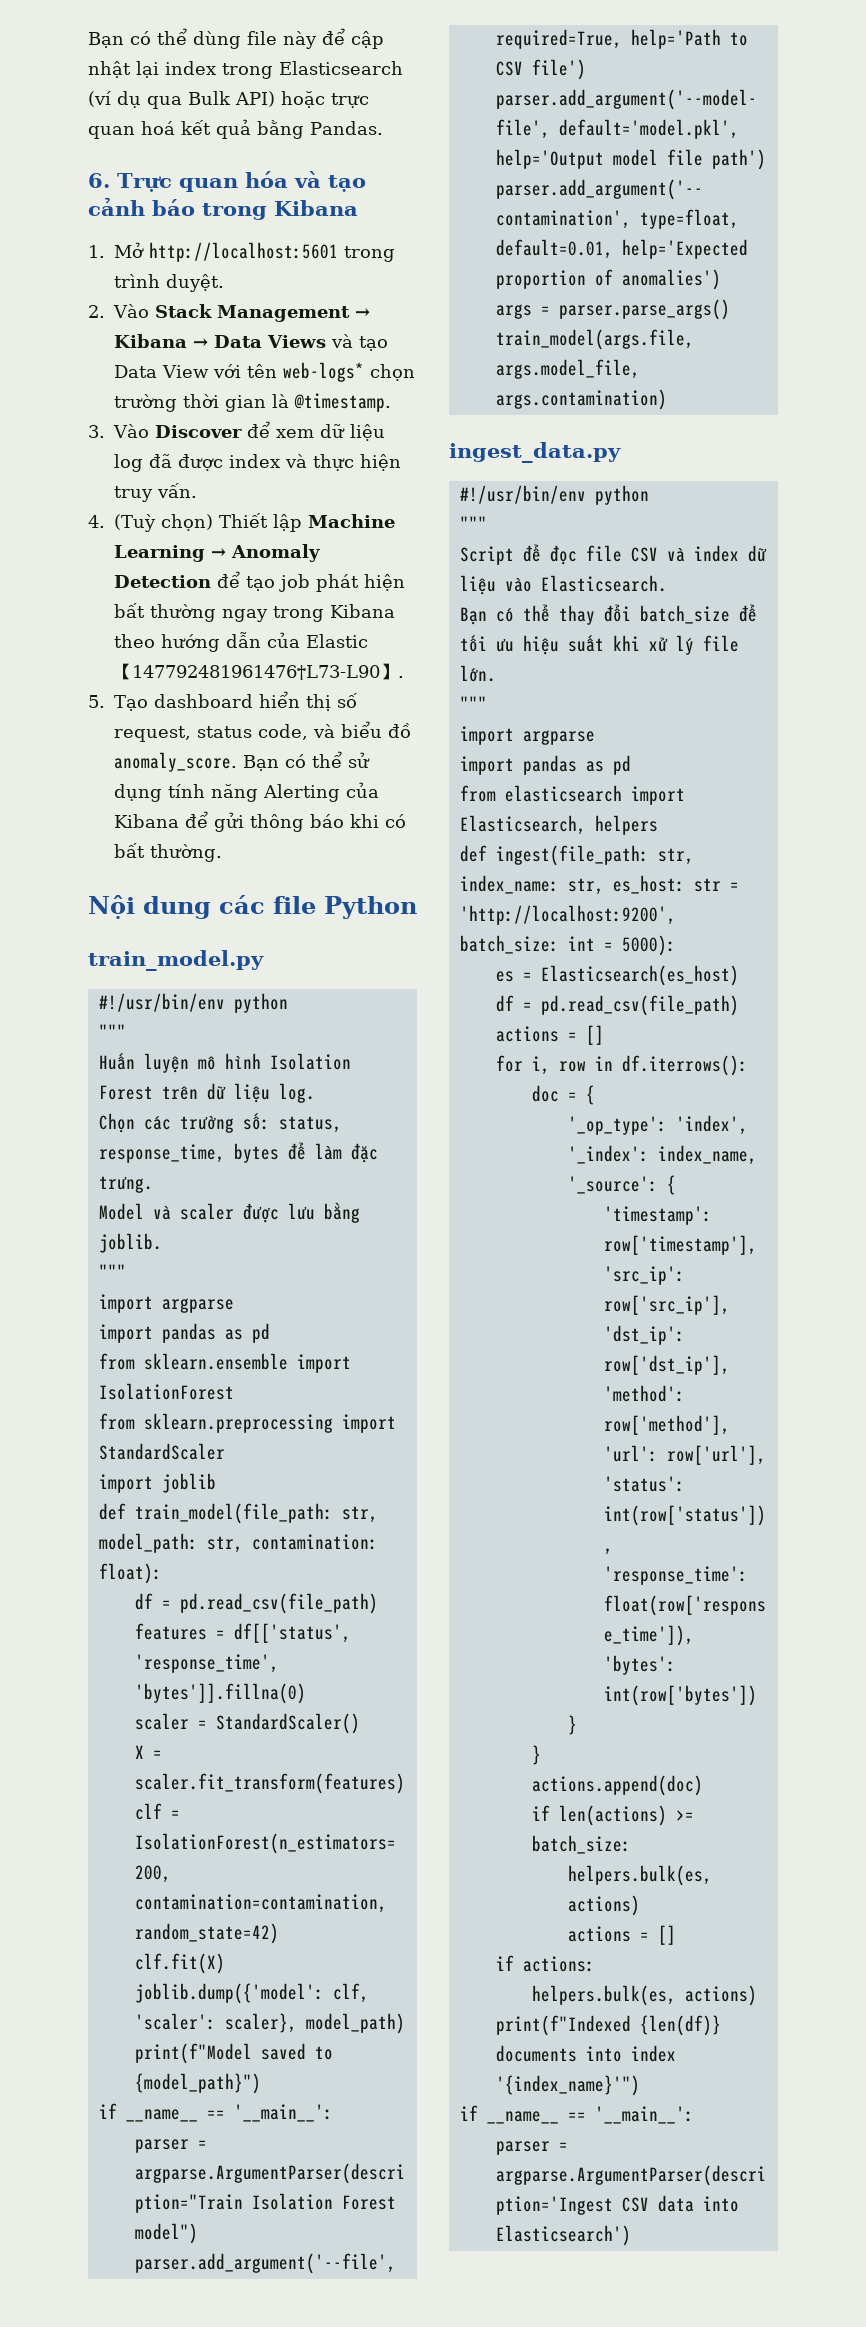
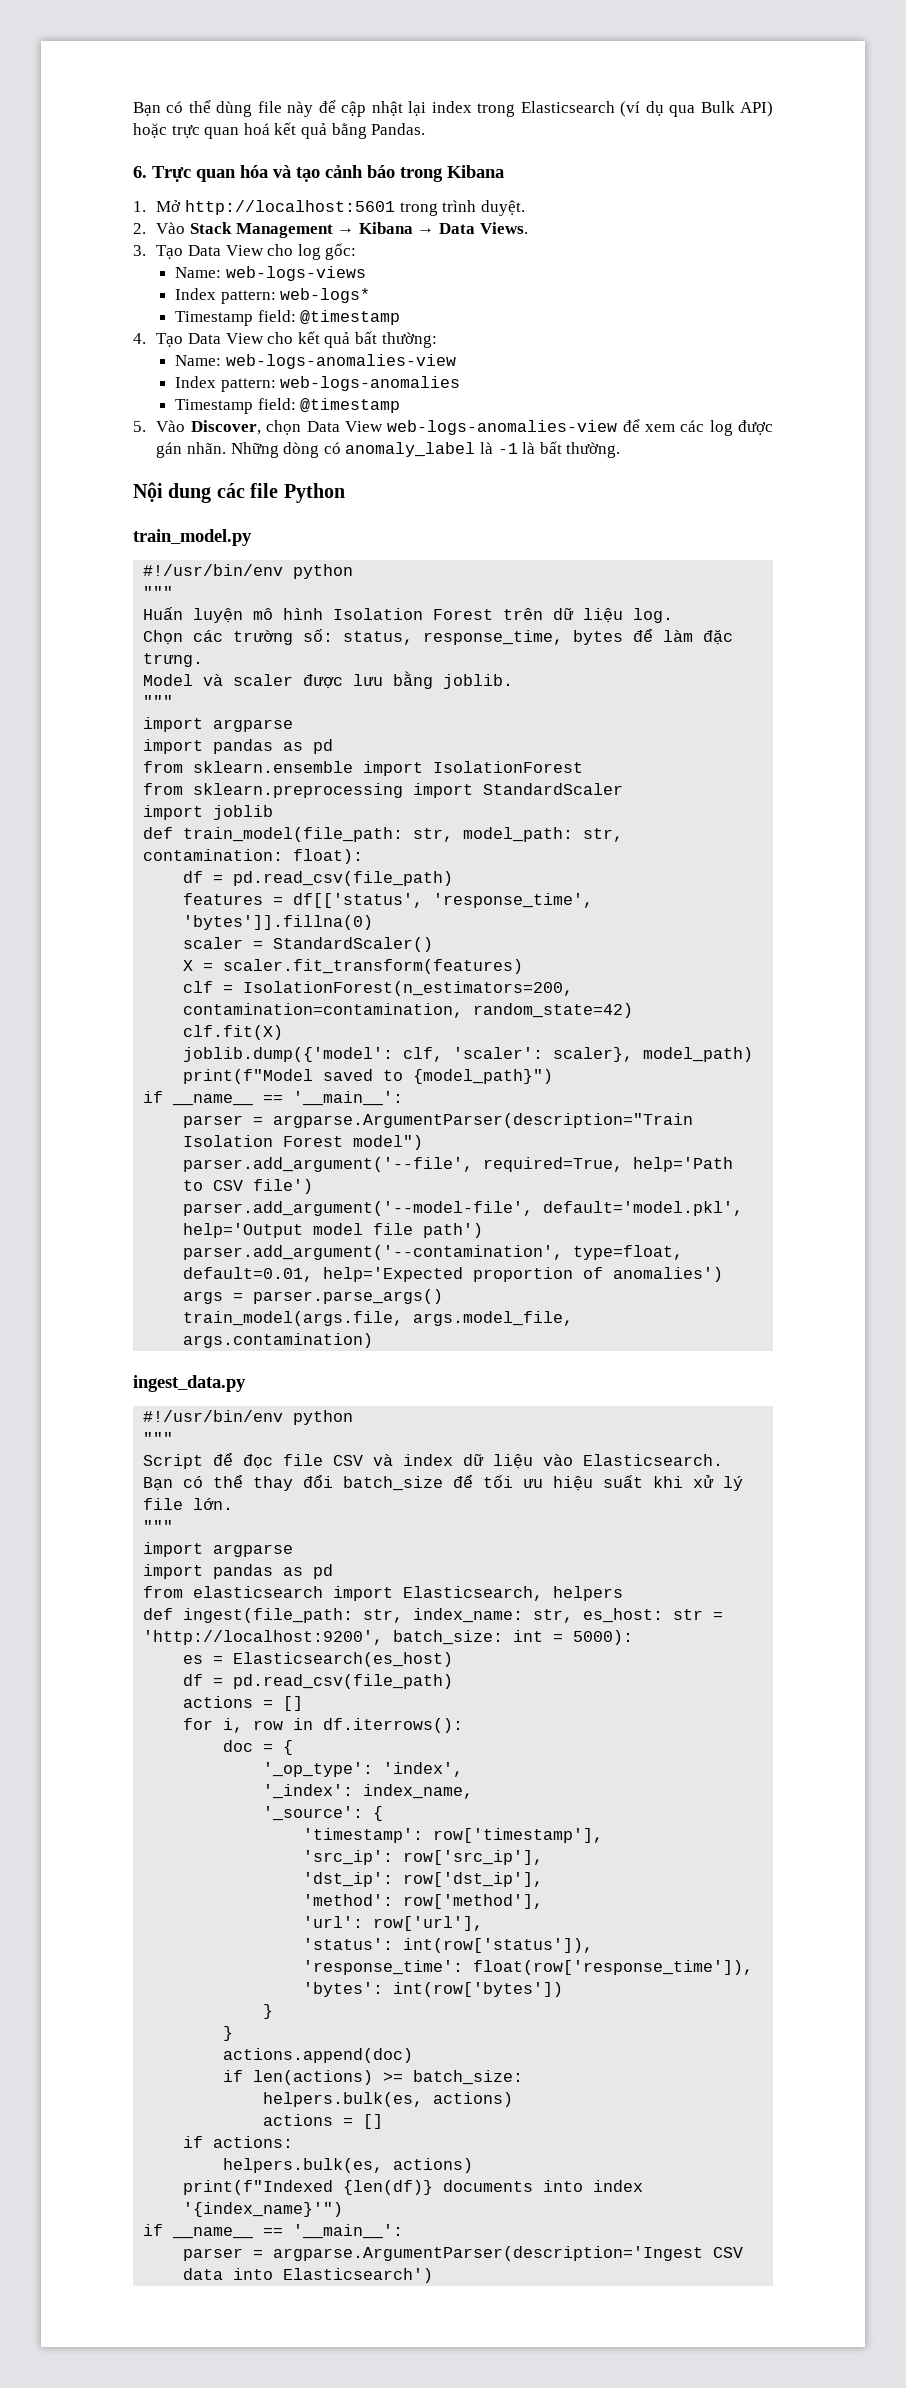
[267,334,388,351] [114,362,415,382] [114,393,391,412] [88,421,385,441] [114,454,401,472] [114,483,197,502] [88,513,395,532] [114,544,320,562] [114,571,405,592] [114,603,395,622] [114,632,368,652] [114,663,404,680] [88,691,357,711] [114,721,411,742] [114,751,370,772] [114,782,379,802] [114,811,406,832] Views và tạo Data View với tên web-logs* chọn trường thời gian là @timestamp. // 3. Vào Discover để xem dữ liệu log đã được index và thực hiện truy vấn. // 4. (Tuỳ chọn) Thiết lập Machine Learning → Anomaly Detection để tạo job phát hiện bất thường ngay trong Kibana theo hướng dẫn của Elastic【147792481961476†L73-L90】. // 5. Tạo dashboard hiển thị số request, status code, và biểu đồ anomaly_score. Bạn có thể sử dụng tính năng Alerting của Kibana để gửi thông báo khi có -> [479,222,528,234] [133,243,357,260] [175,266,366,281] [175,288,371,304] [175,310,401,326] [133,331,437,348] [175,354,456,369] [175,376,461,392] [175,398,401,414] [133,419,773,436] [156,442,536,458] Views. // 3. Tạo Data View cho log gốc: // Name: web-logs-views // Index pattern: web-logs* // Timestamp field: @timestamp // 4. Tạo Data View cho kết quả bất thường: // Name: web-logs-anomalies-view // Index pattern: web-logs-anomalies // Timestamp field: @timestamp // 5. Vào Discover, chọn Data View web-logs-anomalies-view để xem các log được gán nhãn. Những dòng có anomaly_label là -1 là

